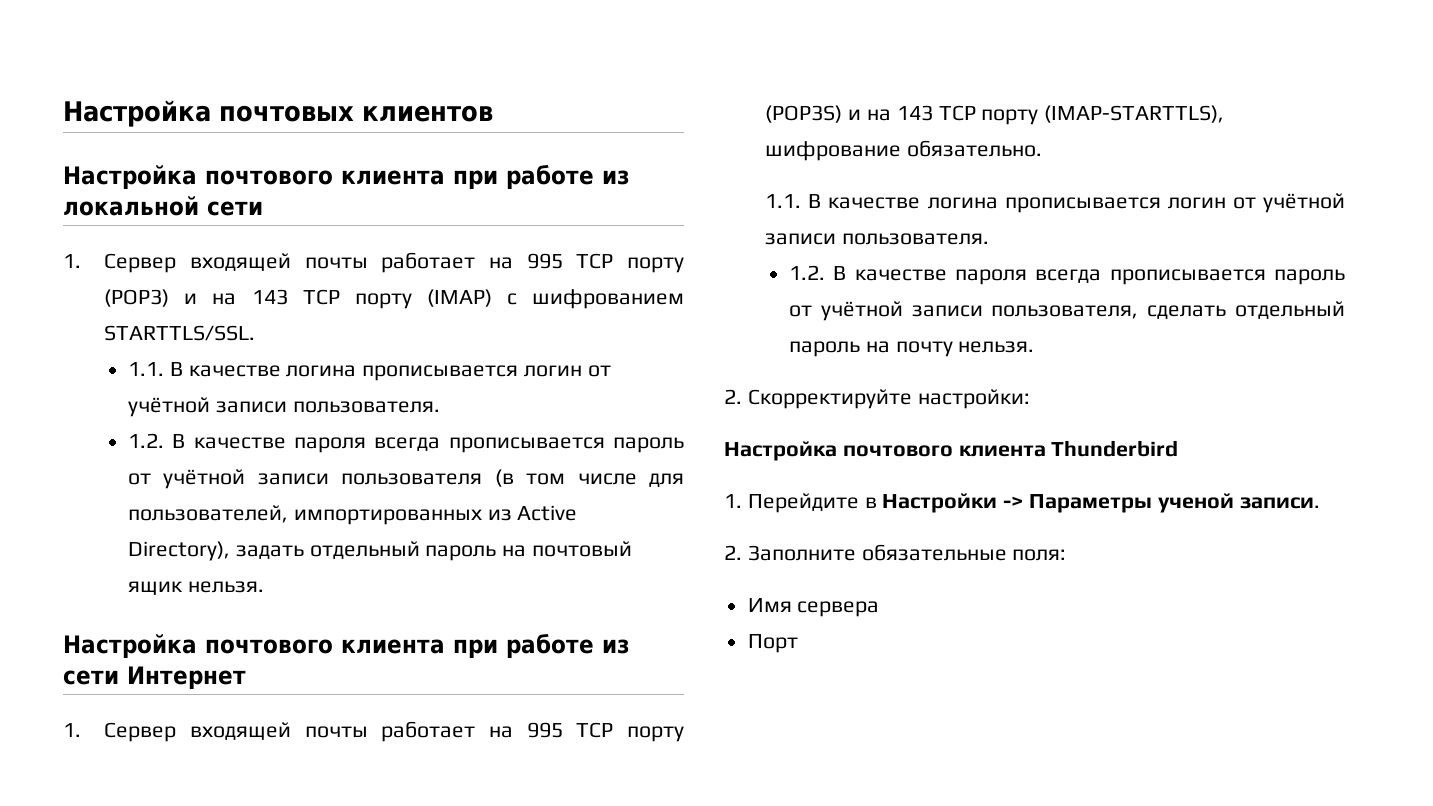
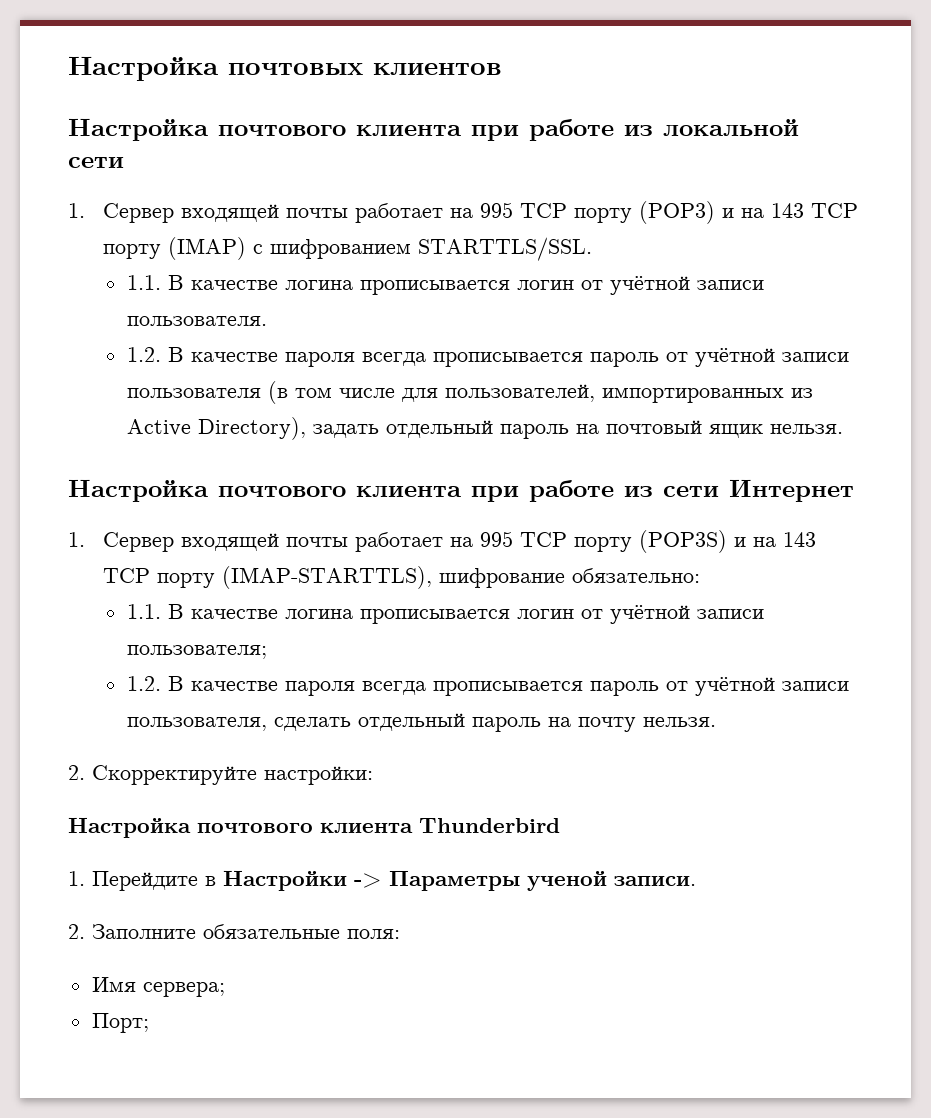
[907,140,1043,157] [765,193,1345,213] [765,233,990,245] обязательно. // 1.1. В качестве логина прописывается логин от учётной записи пользователя. -> [571,568,700,583] [126,604,764,624] [126,645,267,659] обязательно: // 1.1. В качестве логина прописывается логин от учётной записи пользователя;
[797,601,880,617] [747,634,798,653] сервера // Порт -> [142,982,225,997] [91,1013,149,1033] сервера; // Порт;

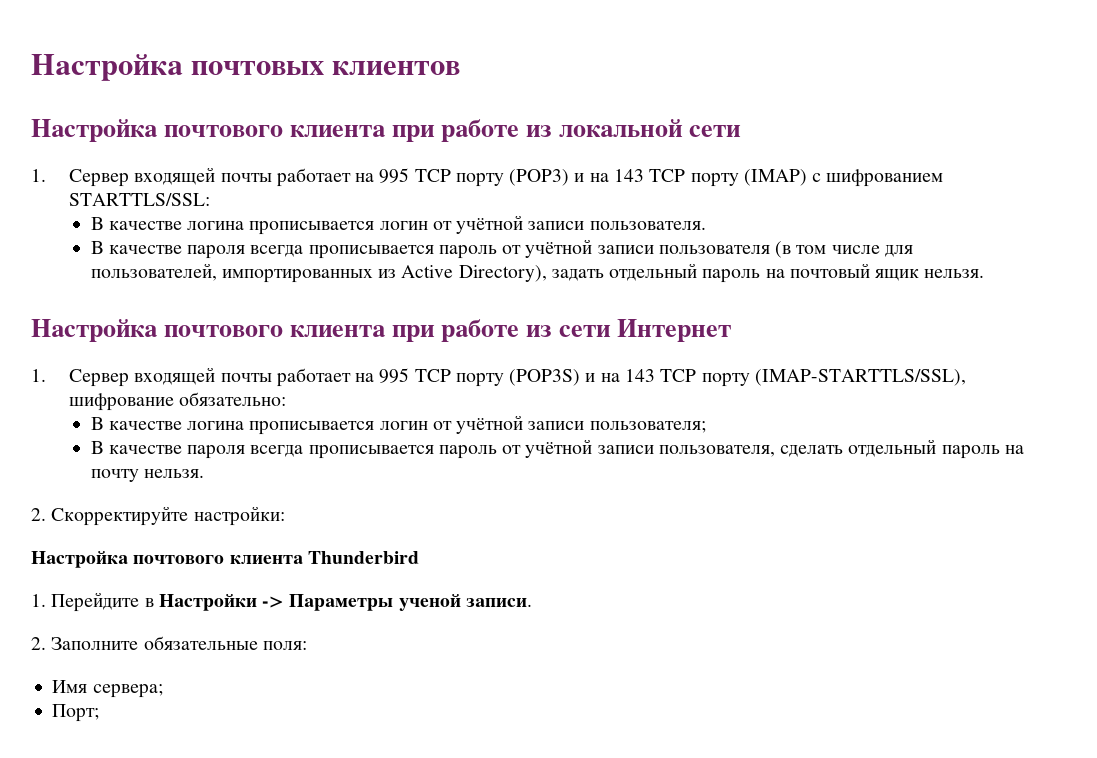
[417,237,592,261] [126,275,161,290] STARTTLS/SSL. // 1.1. -> [69,193,211,206] STARTTLS/SSL: //
[126,347,161,362] 1.2. -> (706, 225) none
[221,566,432,589] (IMAP-STARTTLS), -> [754,369,966,386] (IMAP-STARTTLS/SSL),
[126,604,161,619] 1.1. -> (287, 399) none
[126,676,161,691] 1.2. -> (706, 427) none

